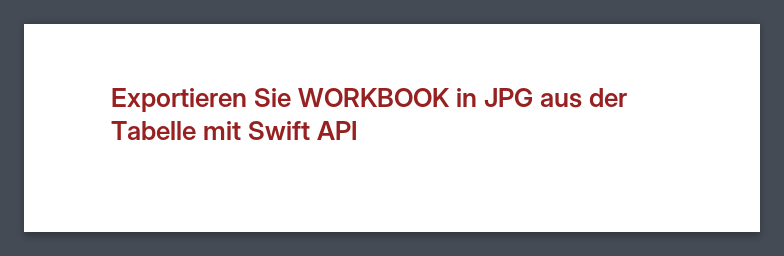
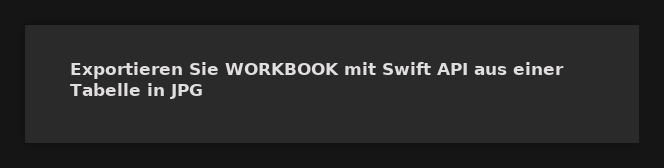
[456,88,628,108] [111,121,359,140] in JPG aus der Tabelle mit Swift API -> [344,62,564,75] [70,83,203,99] mit Swift API aus einer Tabelle in JPG

